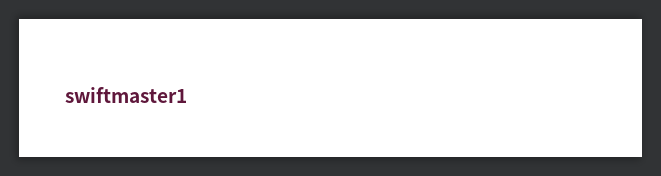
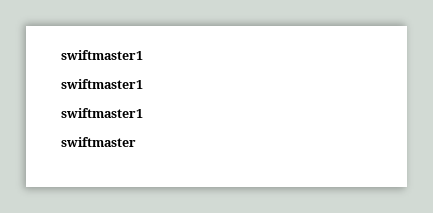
[65,87,187,103] swiftmaster1 -> [61,50,143,60] [61,79,143,89] [61,108,143,118] [61,137,136,147] swiftmaster1 // swiftmaster1 // swiftmaster1 // swiftmaster

